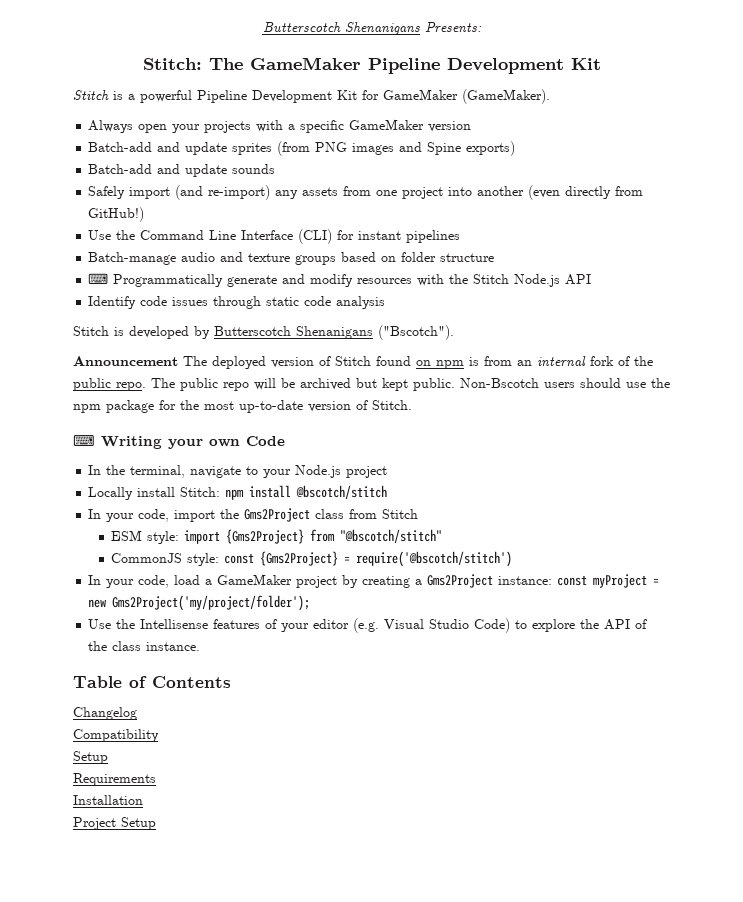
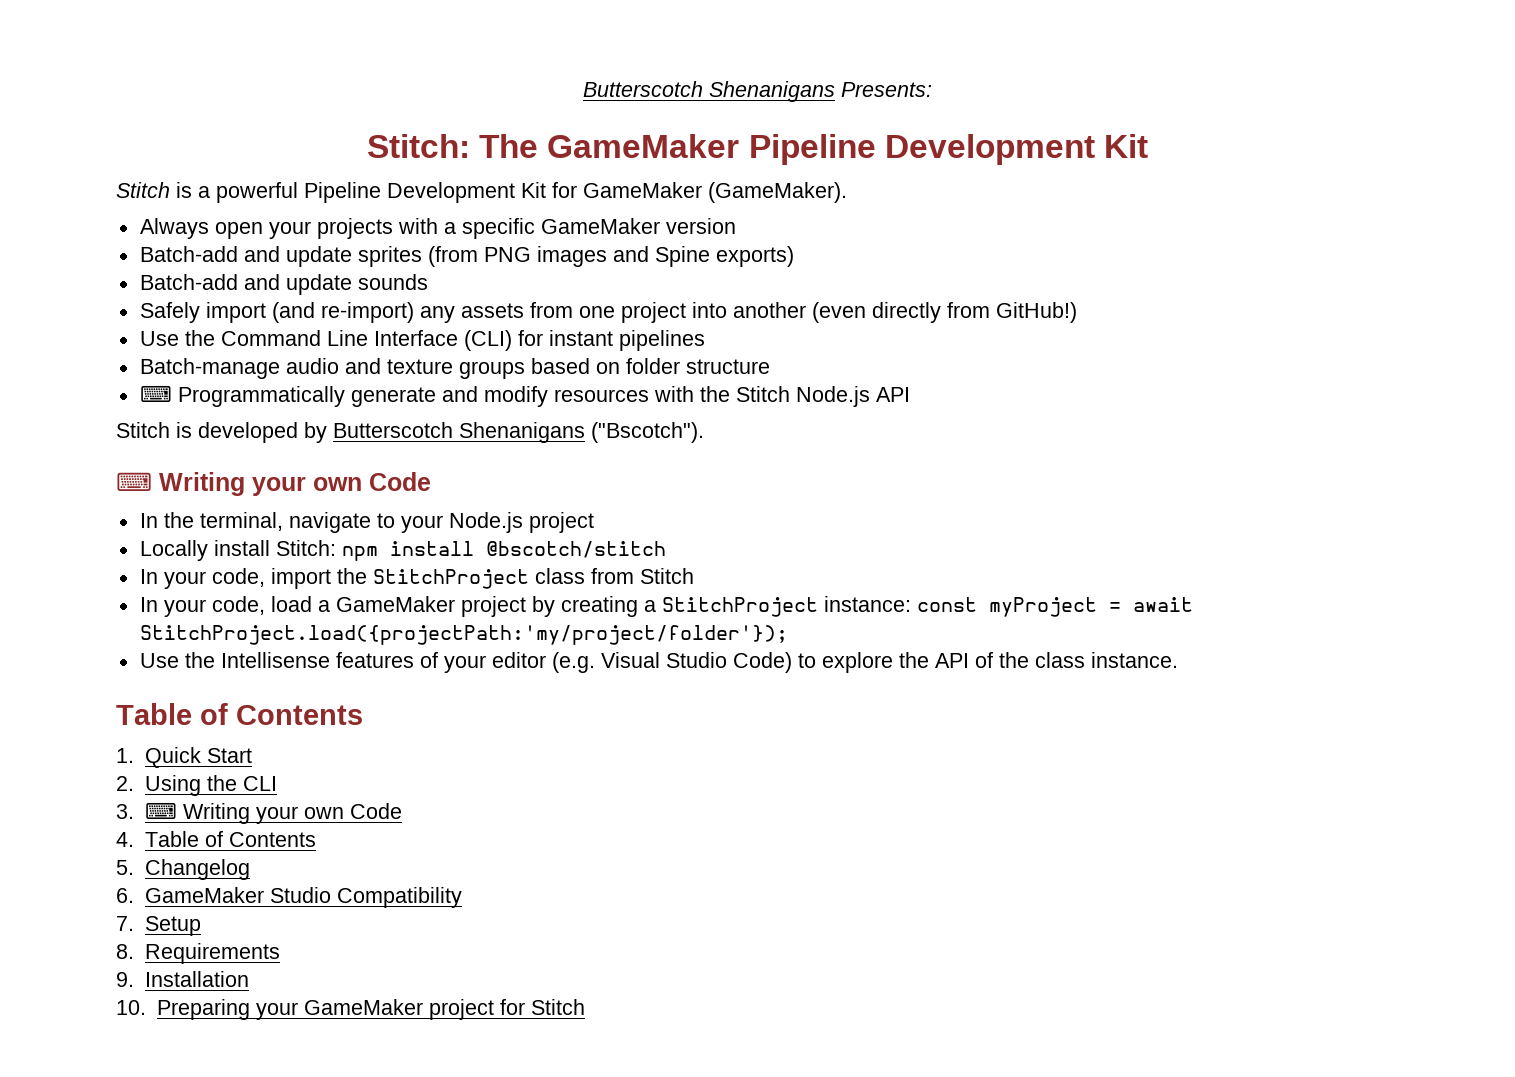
[88,296,386,309] // Identify code issues through static code analysis -> (910, 394) none
[73,356,653,369] [73,378,670,391] [73,400,412,413] // Announcement The deployed version of Stitch found on npm is from an internal fork of the public repo. The public repo will be archived but kept public. Non-Bscotch users should use the npm package for the most up-to-date version of Stitch. -> (704, 432) none
[244,508,311,522] Gms2Project -> [372,569,529,589] StitchProject
[111,529,443,544] [111,551,513,567] // ESM style: import {Gms2Project} from "@bscotch/stitch" // CommonJS style: const {Gms2Project} = require('@bscotch/stitch') -> (694, 576) none
[427,574,494,588] Gms2Project -> [661,597,818,617] StitchProject
[88,595,311,611] new Gms2Project('my/project/folder'); -> [1132,597,1193,612] [139,625,788,645] await StitchProject.load({projectPath:'my/project/folder'});
[73,707,137,720] Changelog // -> [116,747,252,768] [116,775,277,796] [116,802,402,824] [116,831,316,847] [116,859,250,880] [116,887,331,903] 1. Quick Start // 2. Using the CLI // 3. ⌨ Writing your own Code // 4. Table of Contents // 5. Changelog // 6. GameMaker Studio
(159, 735) none -> [116,916,134,931] 7.
(108, 757) none -> [116,944,134,959] 8.
(156, 779) none -> [116,972,134,987] 9.
[73,817,156,830] Project Setup -> [116,999,585,1020] 10. Preparing your GameMaker project for Stitch

